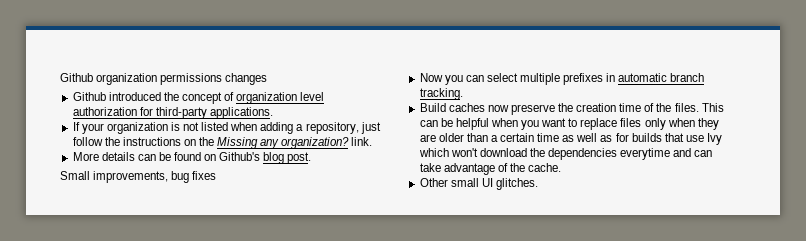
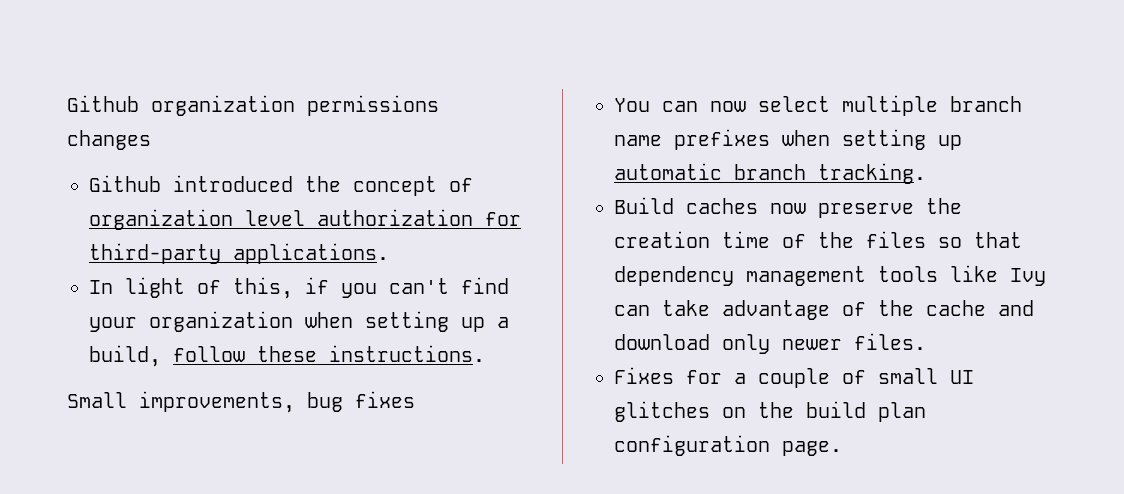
[72,122,381,134] [72,137,373,149] [72,152,312,164] [60,171,217,183] [419,73,616,85] If your organization is not listed when adding a repository, just follow the instructions on the Missing any organization? link. // More details can be found on Github's blog post. // Small improvements, bug fixes // Now you can select multiple prefixes in -> [89,277,509,299] [89,311,509,332] [89,345,485,367] [67,391,415,413] [614,95,1022,116] [614,129,962,150] In light of this, if you can't find your organization when setting up a build, follow these instructions. // Small improvements, bug fixes // You can now select multiple branch name prefixes when setting up
[674,103,724,112] [419,118,719,130] [419,133,723,145] [418,148,692,160] files. This can be helpful when you want to replace files only when they are older than a certain time as well as for builds that use Ivy which won't download the dependencies everytime and -> [866,231,1022,248] [614,265,1046,286] files so that dependency management tools like Ivy
[528,163,562,172] [419,178,538,190] cache. // Other small UI glitches. -> [926,300,1034,316] [614,333,926,354] [614,367,974,388] [614,401,926,422] [614,435,842,456] cache and download only newer files. // Fixes for a couple of small UI glitches on the build plan configuration page.

